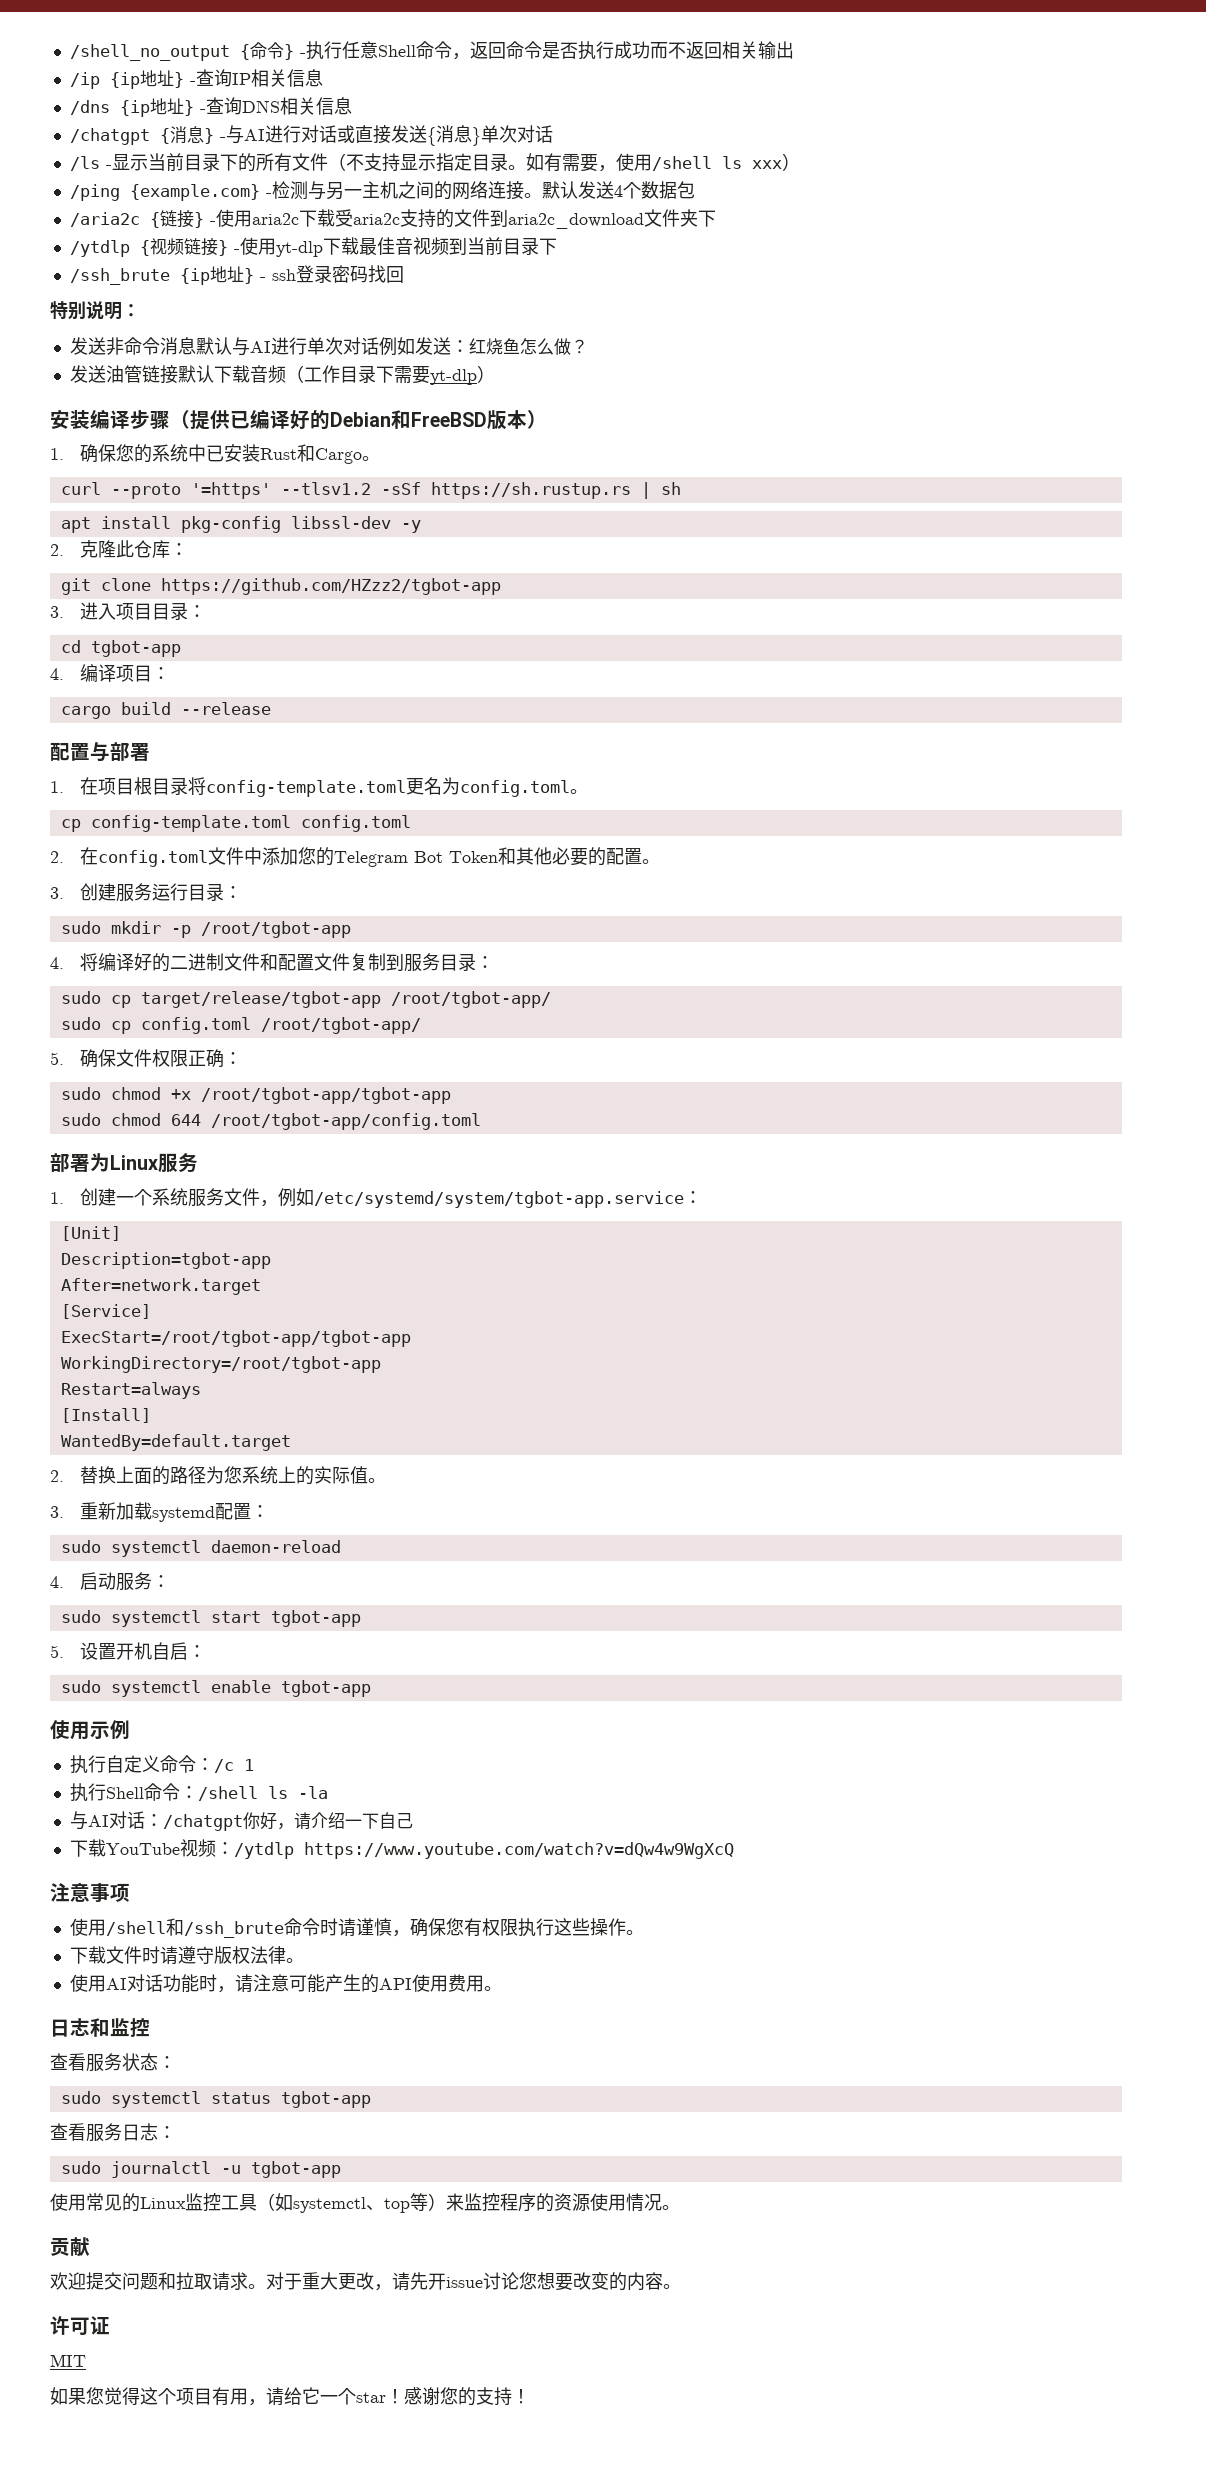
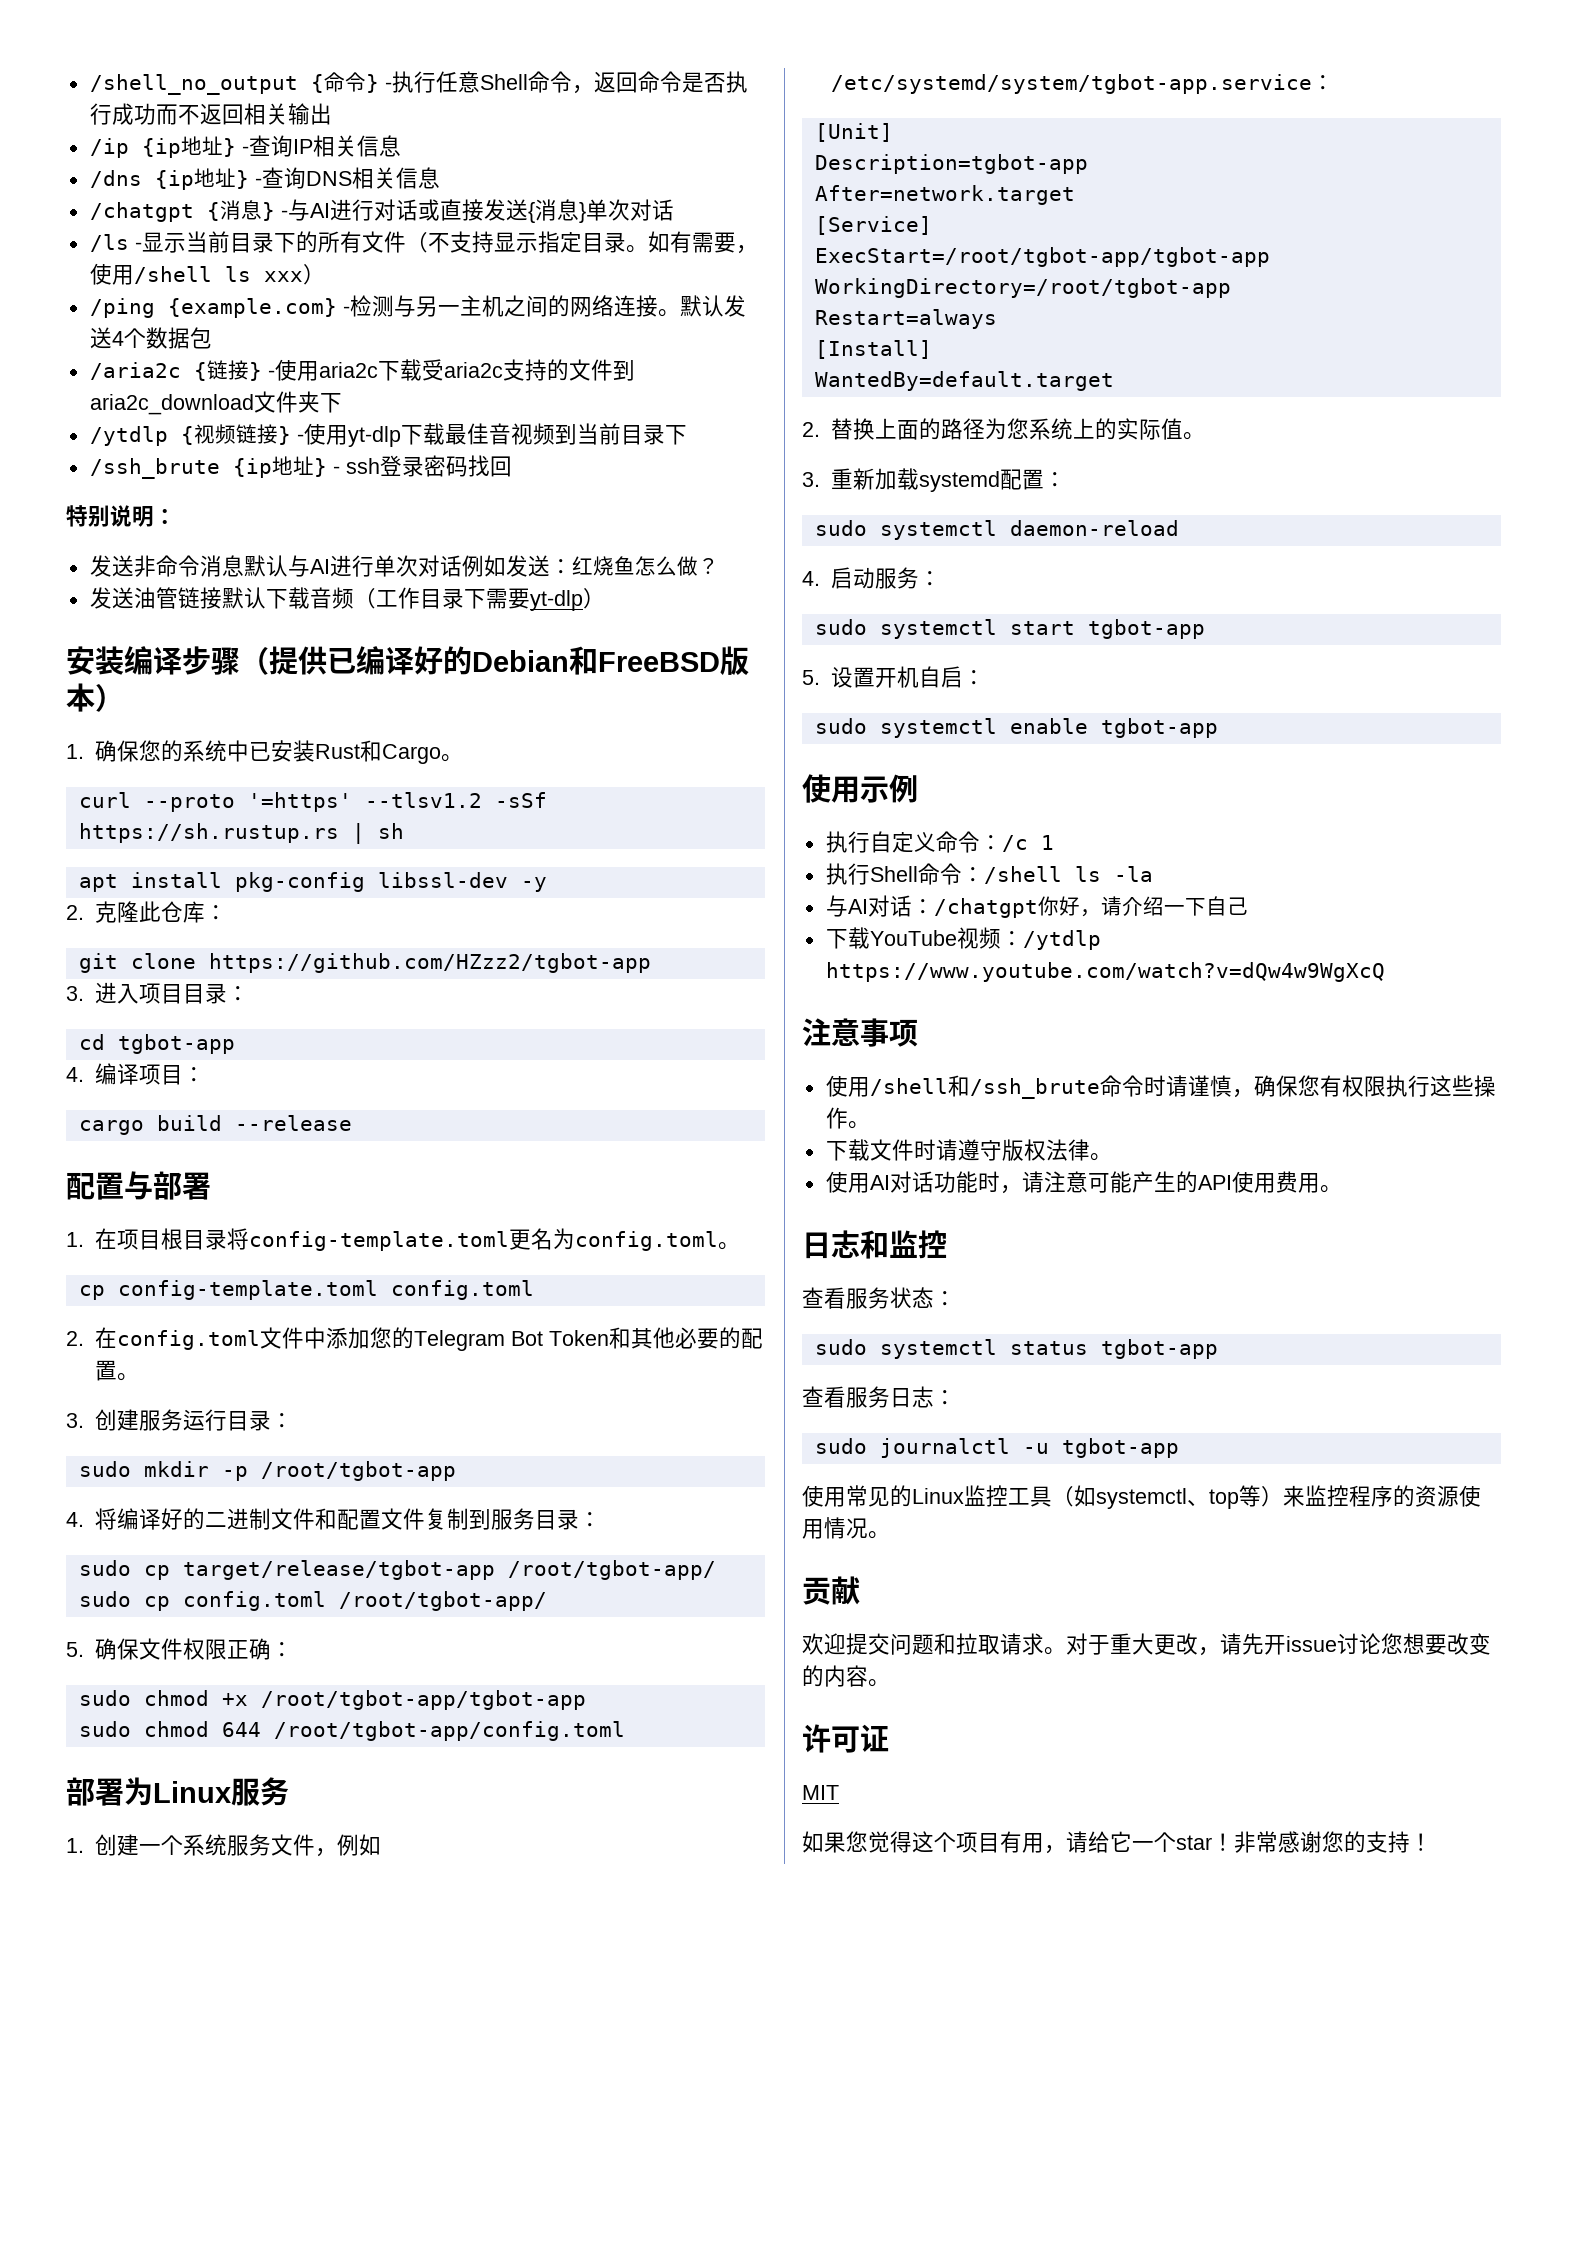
(404, 2396) none -> [1234,1831,1278,1853] 非常

